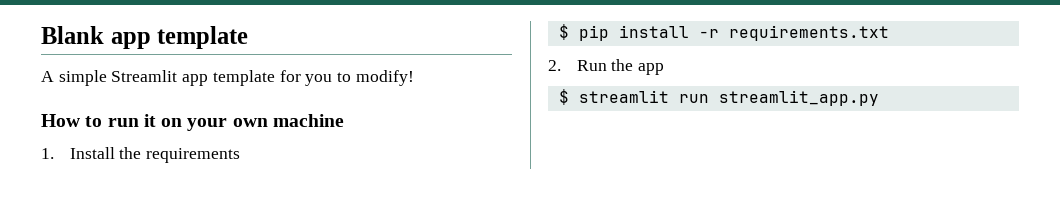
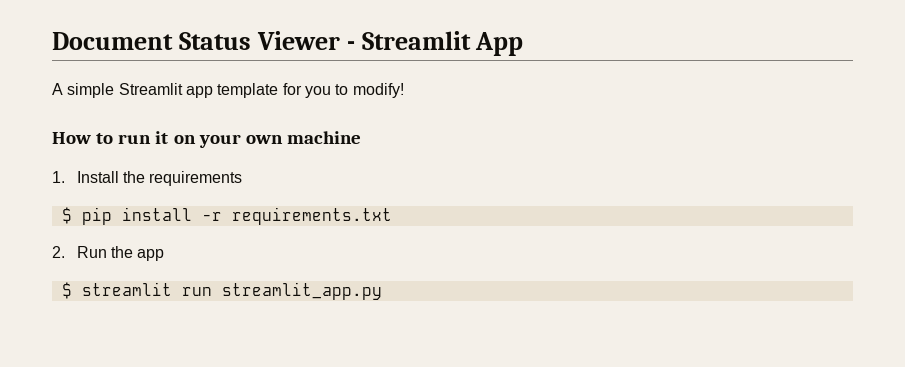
[41,26,249,49] Blank app template -> [52,31,524,56] Document Status Viewer - Streamlit App

